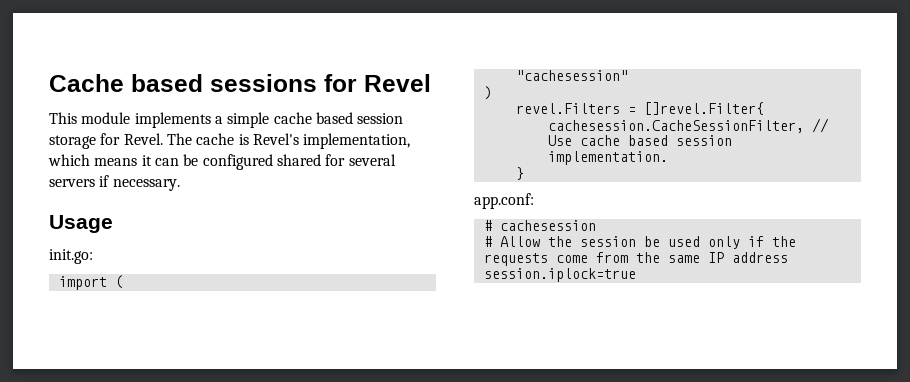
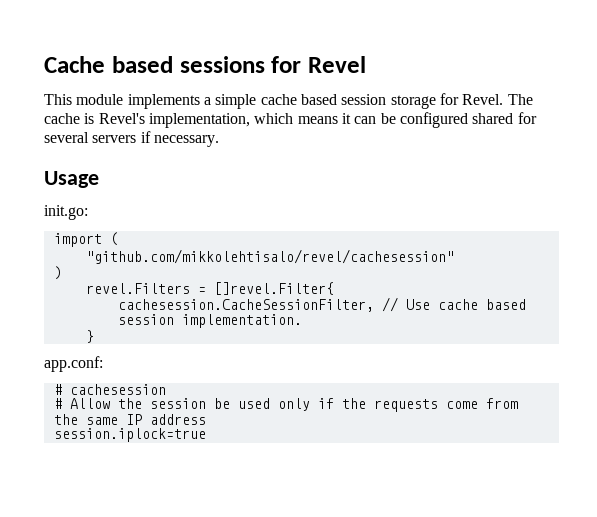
[515,70,628,81] "cachesession" -> [85,249,454,264] "github.com/mikkolehtisalo/revel/cachesession"

